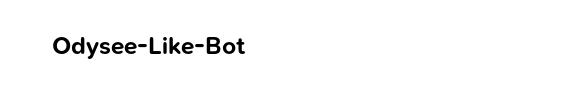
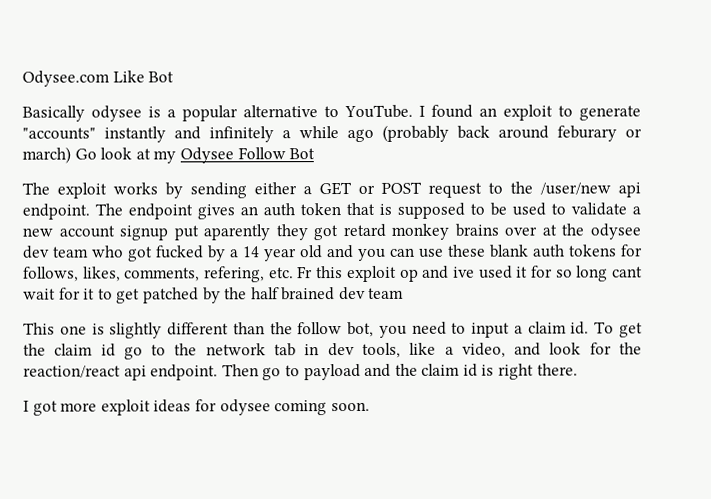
[52,37,246,59] Odysee-Like-Bot -> [22,70,175,87] [22,104,641,122] [22,124,642,143] [22,146,316,164] [22,181,641,199] [22,202,641,220] [22,223,642,241] [22,244,643,262] [23,265,643,283] [23,286,405,304] [23,321,643,339] [23,342,642,360] [23,363,578,381] [23,399,370,416] Odysee.com Like Bot // Basically odysee is a popular alternative to YouTube. I found an exploit to generate "accounts" instantly and infinitely a while ago (probably back around feburary or march) Go look at my Odysee Follow Bot // The exploit works by sending either a GET or POST request to the /user/new api endpoint. The endpoint gives an auth token that is supposed to be used to validate a new account signup put aparently they got retard monkey brains over at the odysee dev team who got fucked by a 14 year old and you can use these blank auth tokens for follows, likes, comments, refering, etc. Fr this exploit op and ive used it for so long cant wait for it to get patched by the half brained dev team // This one is slightly different than the follow bot, you need to input a claim id. To get the claim id go to the network tab in dev tools, like a video, and look for the reaction/react api endpoint. Then go to payload and the claim id is right there. // I got more exploit ideas for odysee coming soon.

